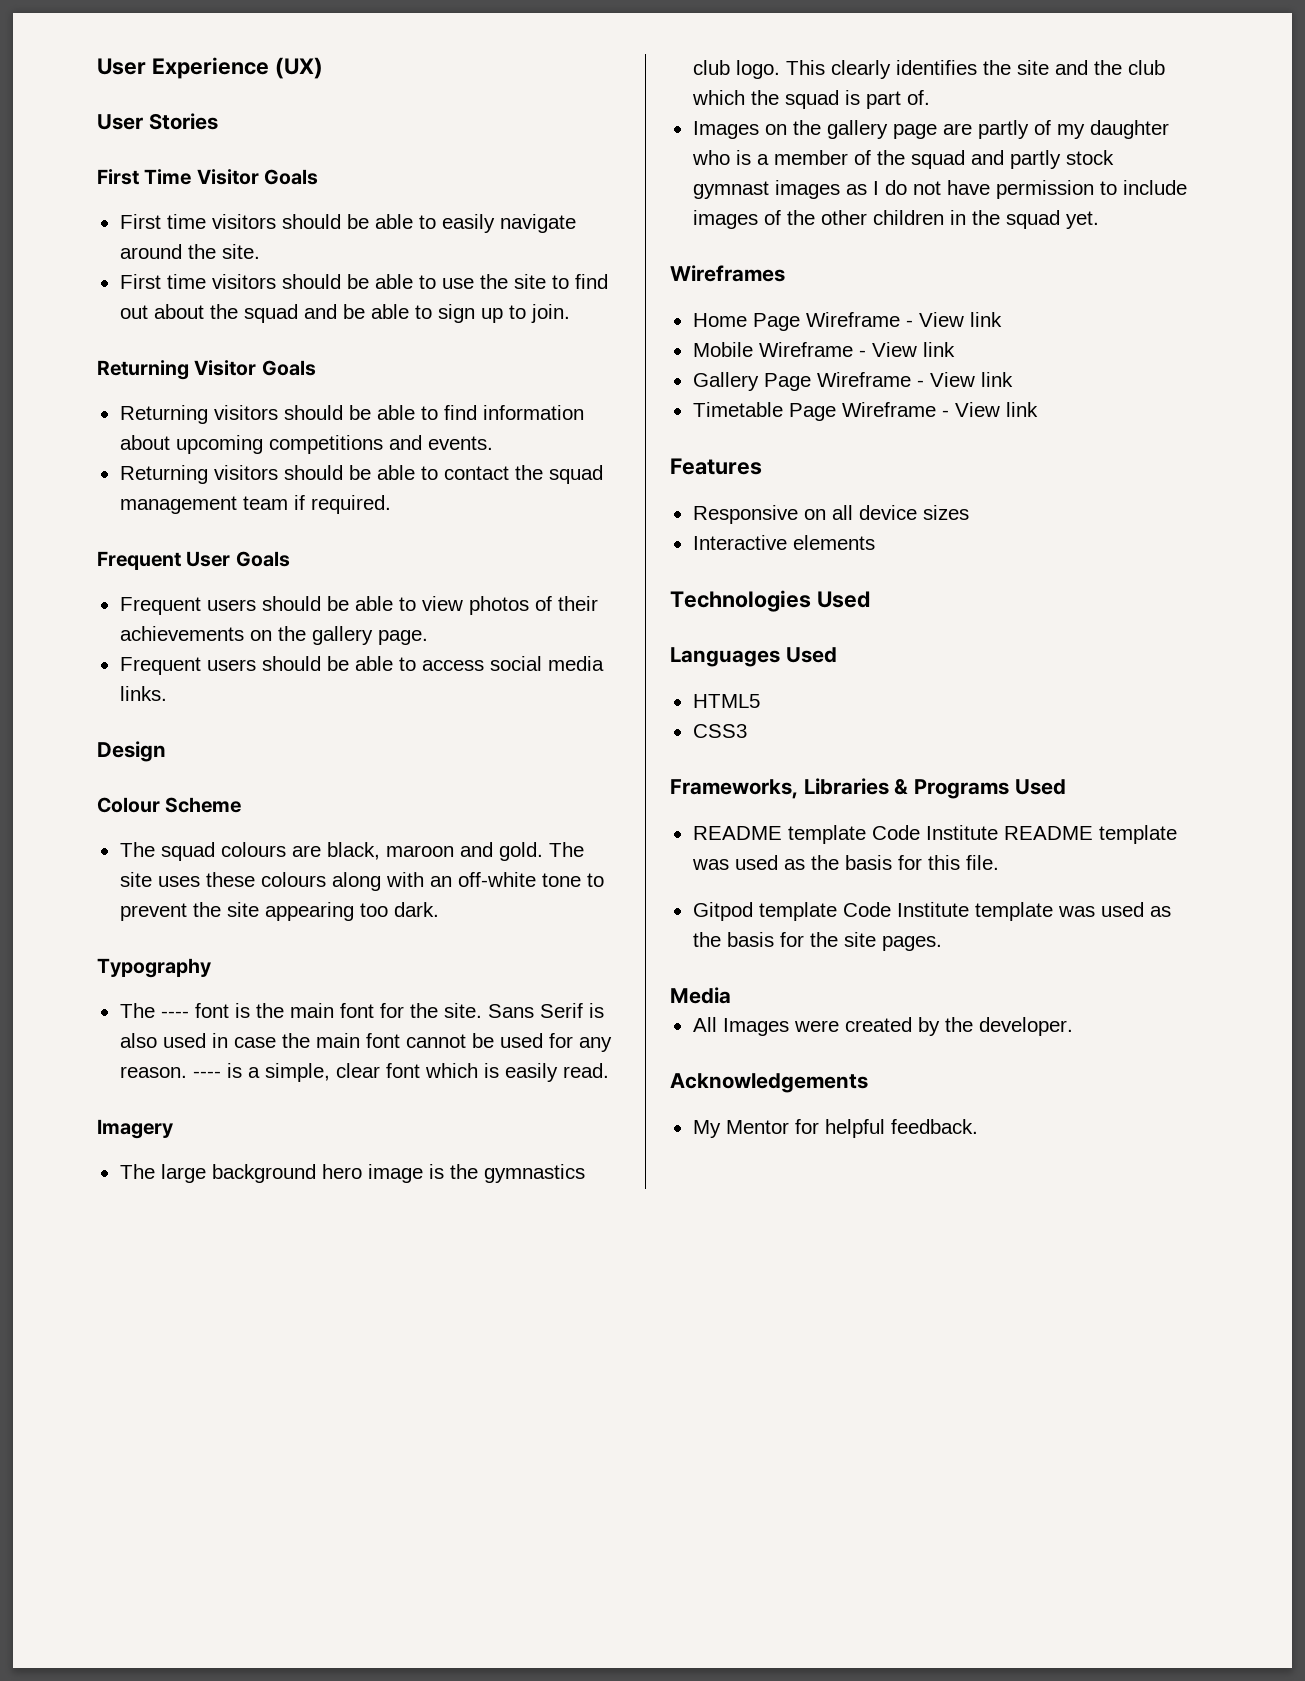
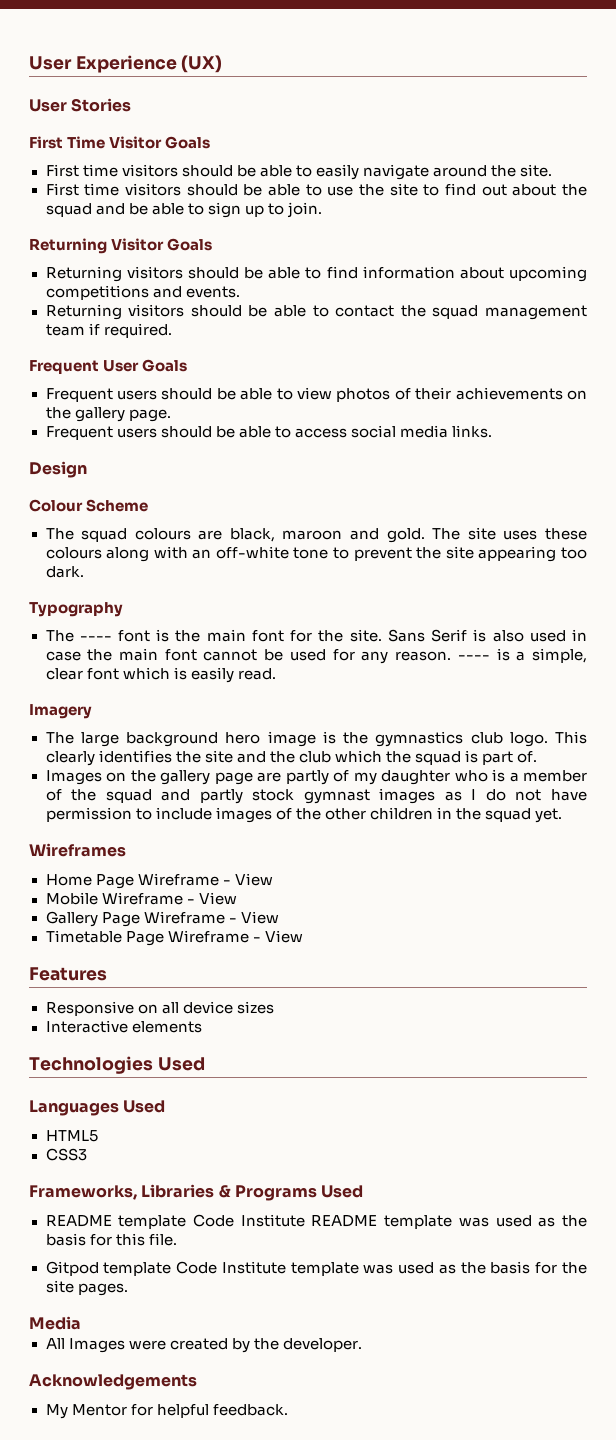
[969,312,1002,327] link -> (273, 879) none
[922,342,955,357] link -> (237, 898) none
[980,372,1013,387] link -> (279, 917) none
[1005,402,1038,417] link -> (303, 936) none

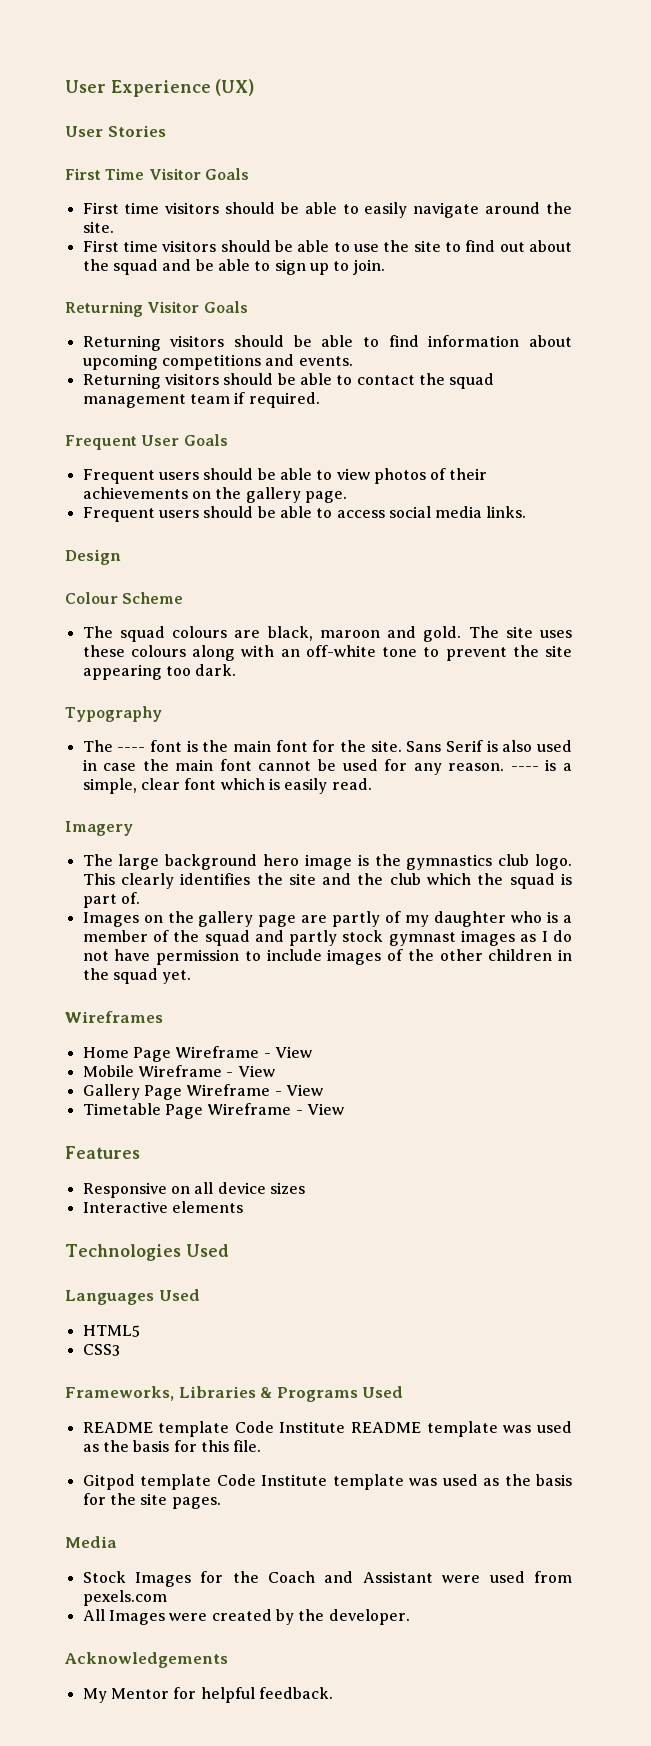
(81, 1323) none -> [82,1571,572,1587] [82,1590,167,1606] // Stock Images for the Coach and Assistant were used from pexels.com

